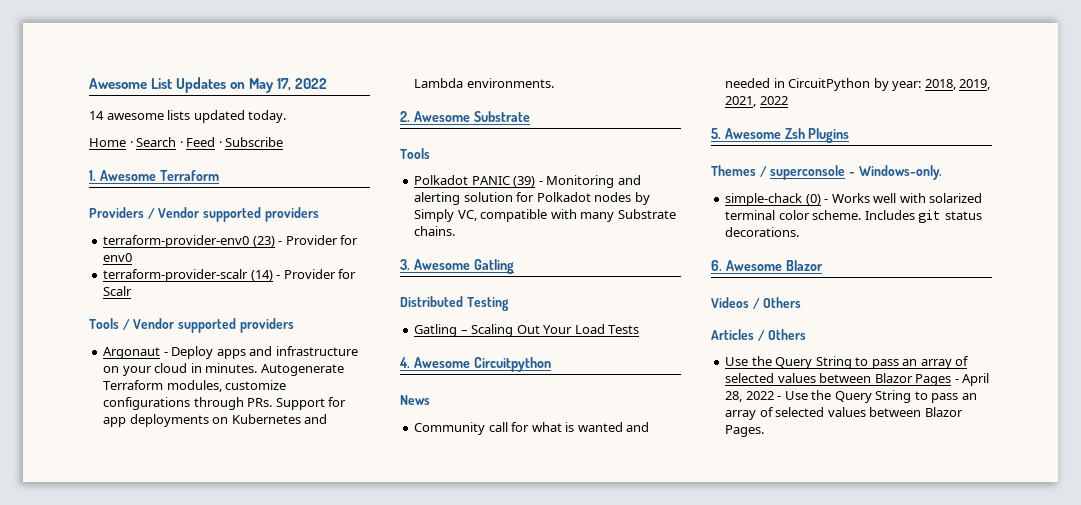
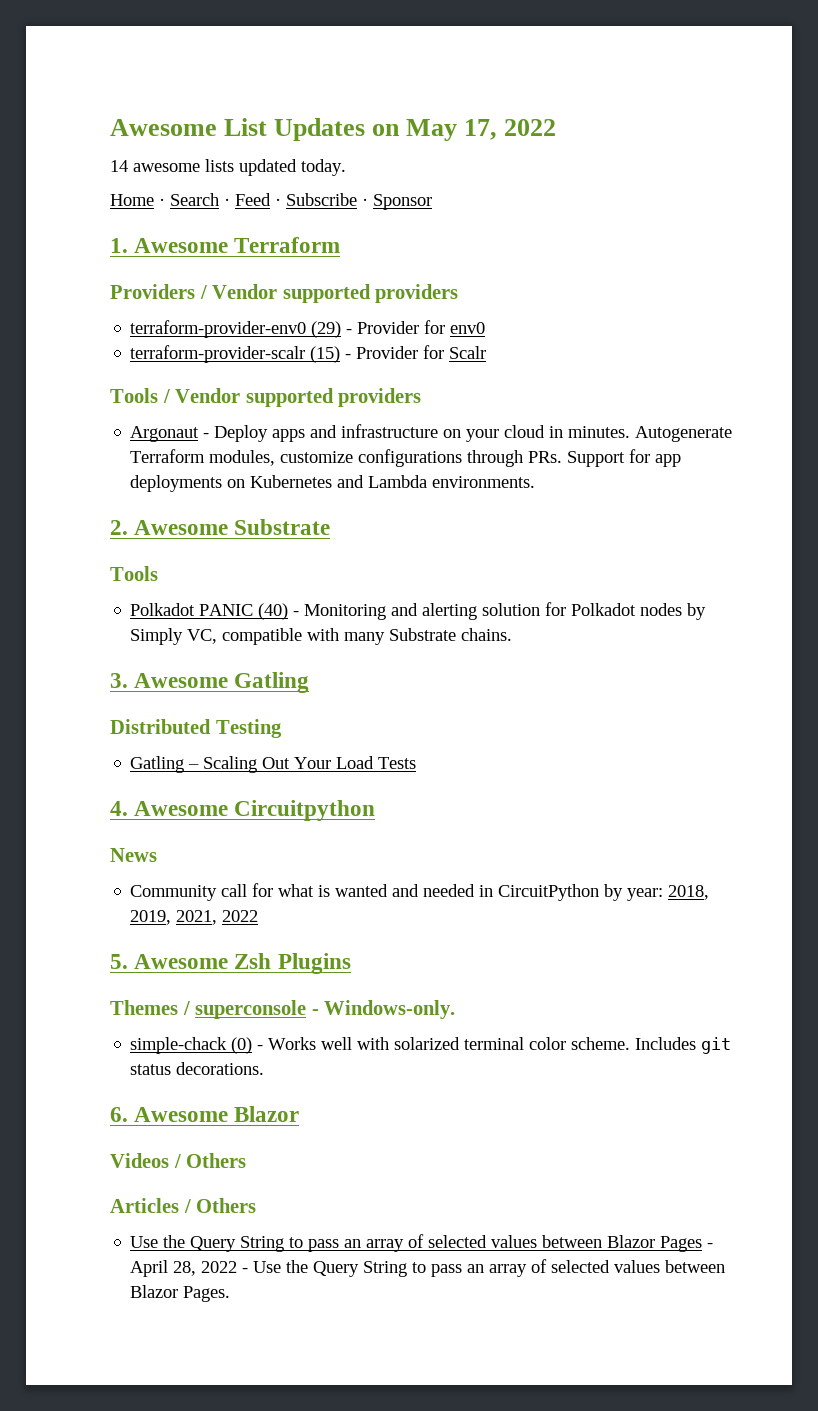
(284, 142) none -> [362,194,432,210] · Sponsor
[252,236,275,247] (23) -> [311,321,342,338] (29)
[250,270,273,281] (14) -> [310,346,341,363] (15)
[513,176,536,187] (39) -> [258,603,289,620] (40)

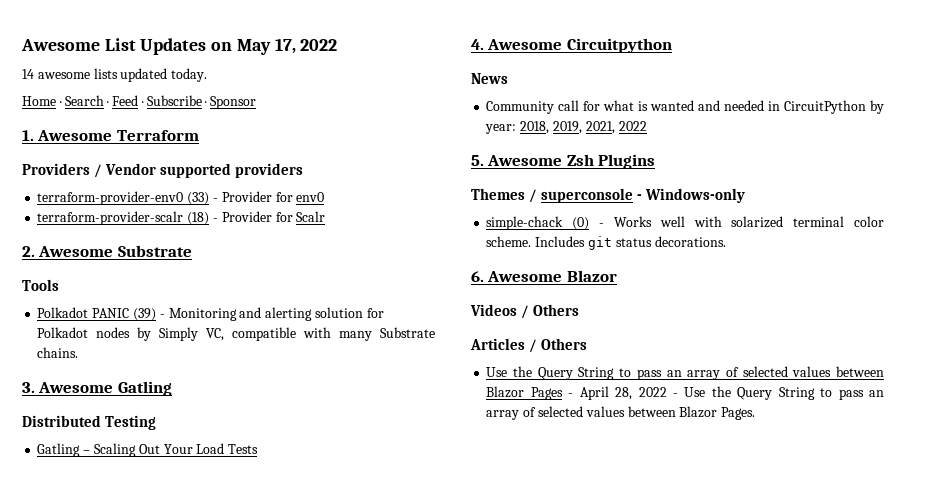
[311,321,342,338] (29) -> [187,192,210,205] (33)
[310,346,341,363] (15) -> [187,212,210,225] (18)
[110,388,422,407] [130,424,733,442] [130,449,682,467] [130,475,536,492] // Tools / Vendor supported providers // Argonaut - Deploy apps and infrastructure on your cloud in minutes. Autogenerate Terraform modules, customize configurations through PRs. Support for app deployments on Kubernetes and Lambda environments. -> (326, 216) none
[258,603,289,620] (40) -> [132,308,156,321] (39)
[324,1000,456,1019] Windows-only. -> [645,188,746,203] Windows-only

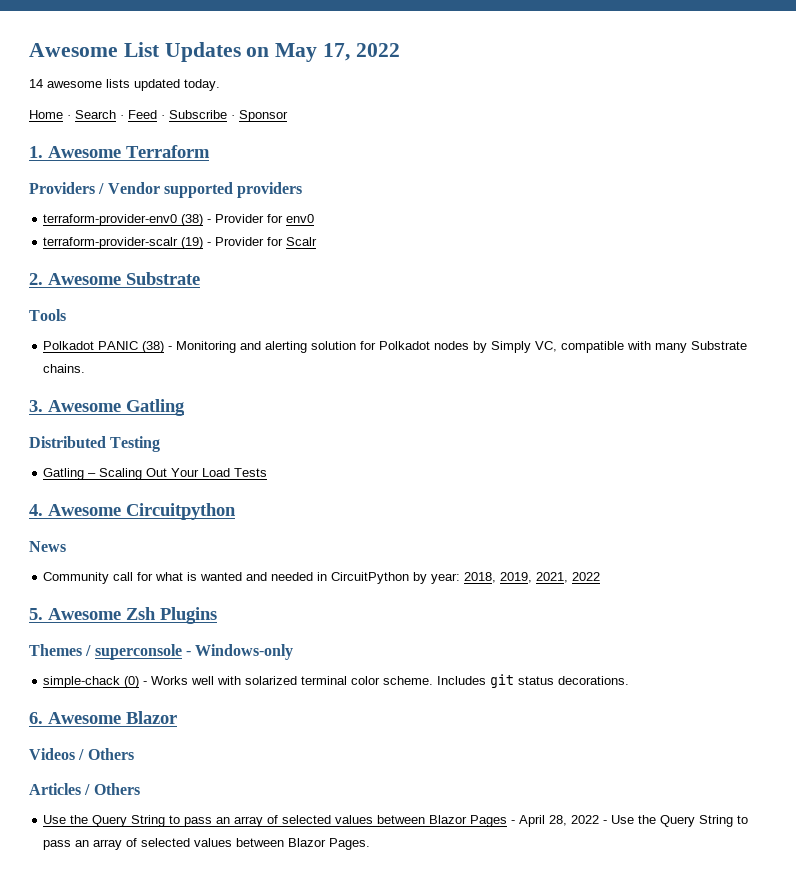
[187,192,210,205] (33) -> [181,214,204,226] (38)
[187,212,210,225] (18) -> [181,237,204,249] (19)
[132,308,156,321] (39) -> [142,341,165,353] (38)

